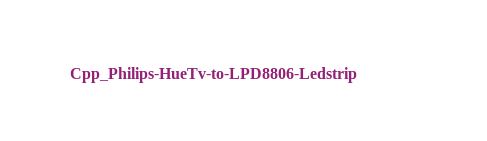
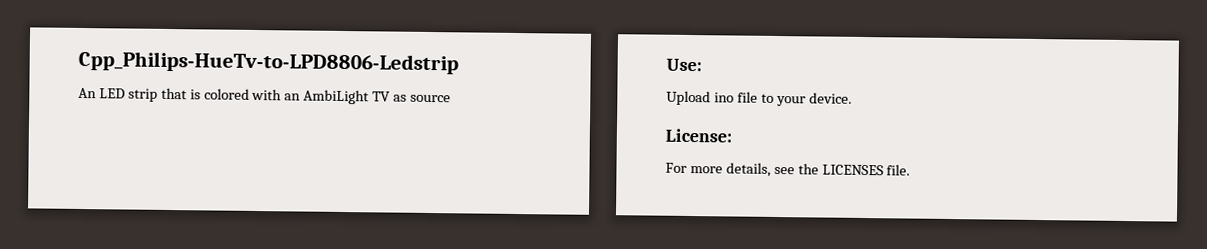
(357, 75) none -> [78,87,452,105] [666,58,702,72] [666,90,852,107] [665,128,732,143] [665,162,911,177] // An LED strip that is colored with an AmbiLight TV as source // Use: // Upload ino file to your device. // License: // For more details, see the LICENSES file.

